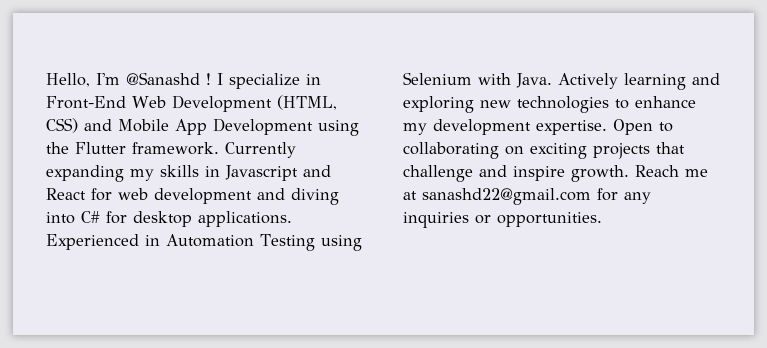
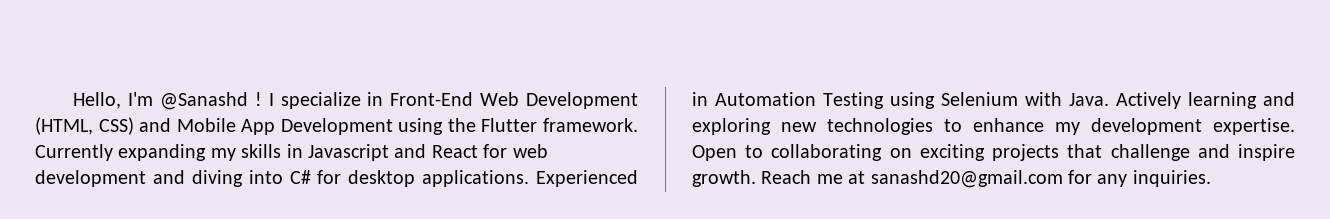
[422,188,591,205] sanashd22@gmail.com -> [870,170,1063,188] sanashd20@gmail.com
[403,212,602,228] inquiries or opportunities. -> [1132,170,1211,187] inquiries.

